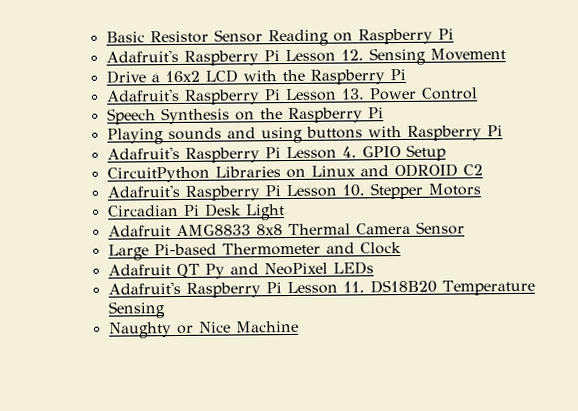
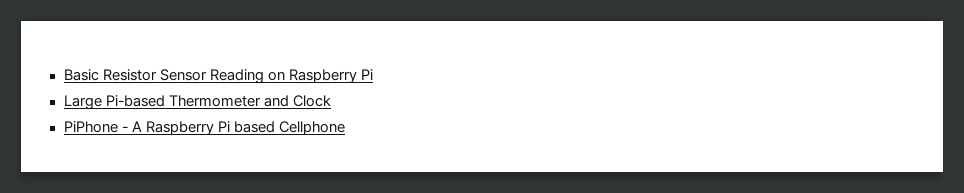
[105,47,506,66] [105,68,406,85] [105,87,478,105] [106,107,384,125] [106,125,503,145] [106,144,446,163] [106,163,483,183] [106,182,481,201] [106,203,285,221] [107,221,465,237] // Adafruit's Raspberry Pi Lesson 12. Sensing Movement // Drive a 16x2 LCD with the Raspberry Pi // Adafruit's Raspberry Pi Lesson 13. Power Control // Speech Synthesis on the Raspberry Pi // Playing sounds and using buttons with Raspberry Pi // Adafruit's Raspberry Pi Lesson 4. GPIO Setup // CircuitPython Libraries on Linux and ODROID C2 // Adafruit's Raspberry Pi Lesson 10. Stepper Motors // Circadian Pi Desk Light // Adafruit AMG8833 8x8 Thermal Camera Sensor -> (373, 74) none
[107,261,374,279] [107,279,535,298] [107,301,165,319] [108,320,299,339] Adafruit QT Py and NeoPixel LEDs // Adafruit's Raspberry Pi Lesson 11. DS18B20 Temperature Sensing // Naughty or Nice Machine -> [63,121,345,135] PiPhone - A Raspberry Pi based Cellphone

